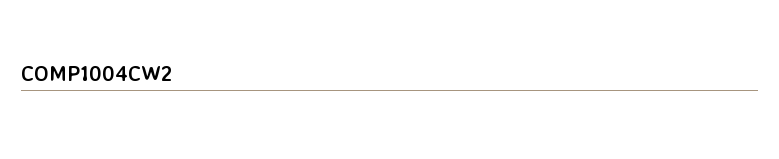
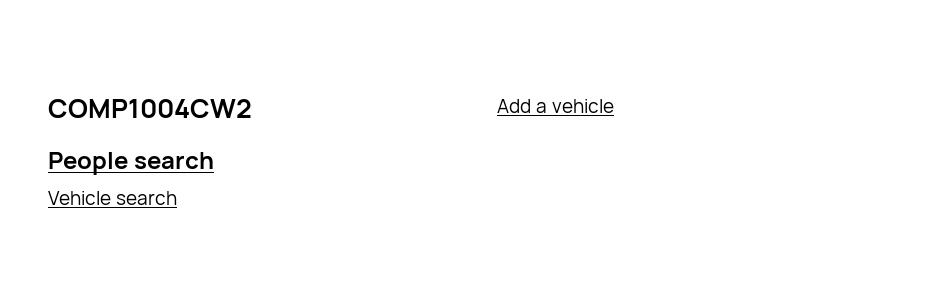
(172, 73) none -> [48,152,215,175] [48,191,178,205] [497,99,615,113] // People search // Vehicle search // Add a vehicle

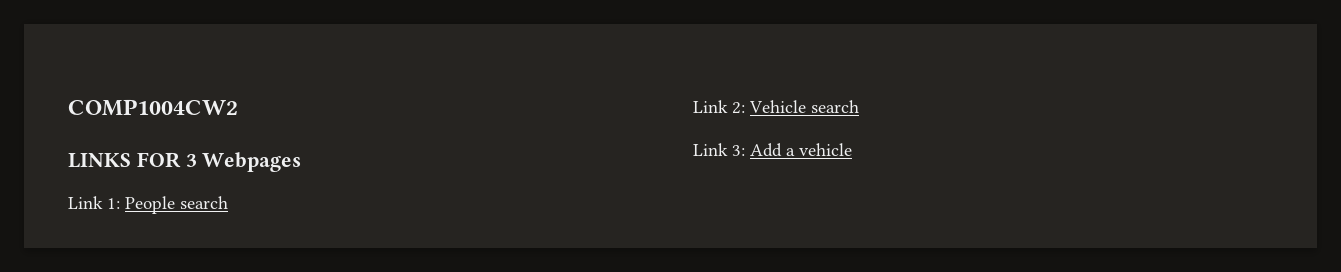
(252, 108) none -> [68,152,302,172] [68,196,120,209] LINKS FOR 3 Webpages // Link 1:
(215, 160) none -> [693,100,745,114] Link 2:
(178, 198) none -> [693,143,745,156] Link 3:

